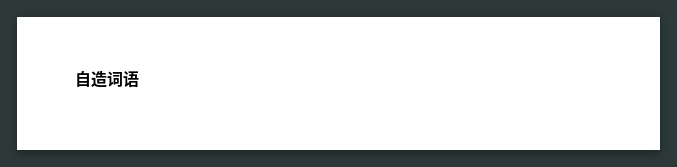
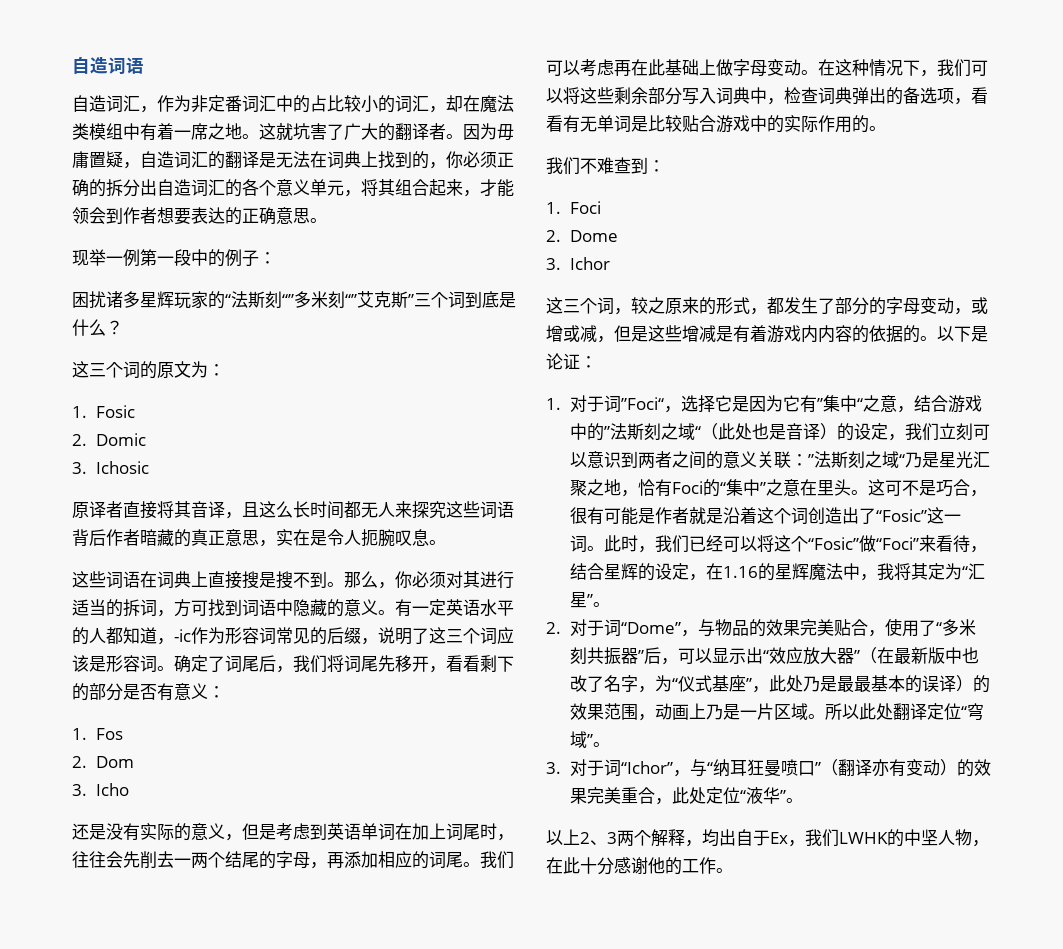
(139, 79) none -> [72,95,514,113] [72,123,514,141] [72,151,514,169] [72,179,514,197] [72,207,327,225] [72,249,276,267] [72,291,516,309] [72,319,123,336] [72,361,225,379] [72,405,135,418] [72,433,146,446] [72,461,149,474] [72,501,514,519] [72,529,446,547] [72,571,514,589] [72,599,514,617] [72,627,514,645] [72,655,514,673] [72,683,225,701] [72,728,123,740] [72,756,134,768] [72,783,129,796] [72,823,514,841] [72,851,514,869] [546,59,988,77] [546,87,988,105] [546,115,886,133] [546,157,665,175] [546,201,601,214] [546,230,618,242] [546,257,610,270] [546,297,988,315] [546,325,988,343] [546,353,597,370] [546,395,982,413] [569,423,990,441] [569,451,990,469] [569,479,987,497] [569,507,961,525] [569,535,987,553] [569,563,985,581] [569,591,610,608] [546,618,976,637] [569,647,979,665] [569,675,990,693] [569,703,984,721] [569,731,610,748] [546,759,991,777] [569,787,803,805] [546,829,989,847] [546,857,733,875] // 自造词汇，作为非定番词汇中的占比较小的词汇，却在魔法类模组中有着一席之地。这就坑害了广大的翻译者。因为毋庸置疑，自造词汇的翻译是无法在词典上找到的，你必须正确的拆分出自造词汇的各个意义单元，将其组合起来，才能领会到作者想要表达的正确意思。 // 现举一例第一段中的例子： // 困扰诸多星辉玩家的“法斯刻“”多米刻“”艾克斯”三个词到底是什么？ // 这三个词的原文为： // 1. Fosic // 2. Domic // 3. Ichosic // 原译者直接将其音译，且这么长时间都无人来探究这些词语背后作者暗藏的真正意思，实在是令人扼腕叹息。 // 这些词语在词典上直接搜是搜不到。那么，你必须对其进行适当的拆词，方可找到词语中隐藏的意义。有一定英语水平的人都知道，-ic作为形容词常见的后缀，说明了这三个词应该是形容词。确定了词尾后，我们将词尾先移开，看看剩下的部分是否有意义： // 1. Fos // 2. Dom // 3. Icho // 还是没有实际的意义，但是考虑到英语单词在加上词尾时，往往会先削去一两个结尾的字母，再添加相应的词尾。我们可以考虑再在此基础上做字母变动。在这种情况下，我们可以将这些剩余部分写入词典中，检查词典弹出的备选项，看看有无单词是比较贴合游戏中的实际作用的。 // 我们不难查到： // 1. Foci // 2. Dome // 3. Ichor // 这三个词，较之原来的形式，都发生了部分的字母变动，或增或减，但是这些增减是有着游戏内内容的依据的。以下是论证： // 1.对于词”Foci“，选择它是因为它有”集中“之意，结合游戏中的”法斯刻之域“（此处也是音译）的设定，我们立刻可以意识到两者之间的意义关联：”法斯刻之域“乃是星光汇聚之地，恰有Foci的“集中”之意在里头。这可不是巧合，很有可能是作者就是沿着这个词创造出了“Fosic”这一词。此时，我们已经可以将这个“Fosic”做“Foci”来看待，结合星辉的设定，在1.16的星辉魔法中，我将其定为“汇星”。 // 2.对于词“Dome”，与物品的效果完美贴合，使用了“多米刻共振器”后，可以显示出“效应放大器”（在最新版中也改了名字，为“仪式基座”，此处乃是最最基本的误译）的效果范围，动画上乃是一片区域。所以此处翻译定位“穹域”。 // 3.对于词“Ichor”，与“纳耳狂曼喷口”（翻译亦有变动）的效果完美重合，此处定位“液华”。 // 以上2、3两个解释，均出自于Ex，我们LWHK的中坚人物，在此十分感谢他的工作。

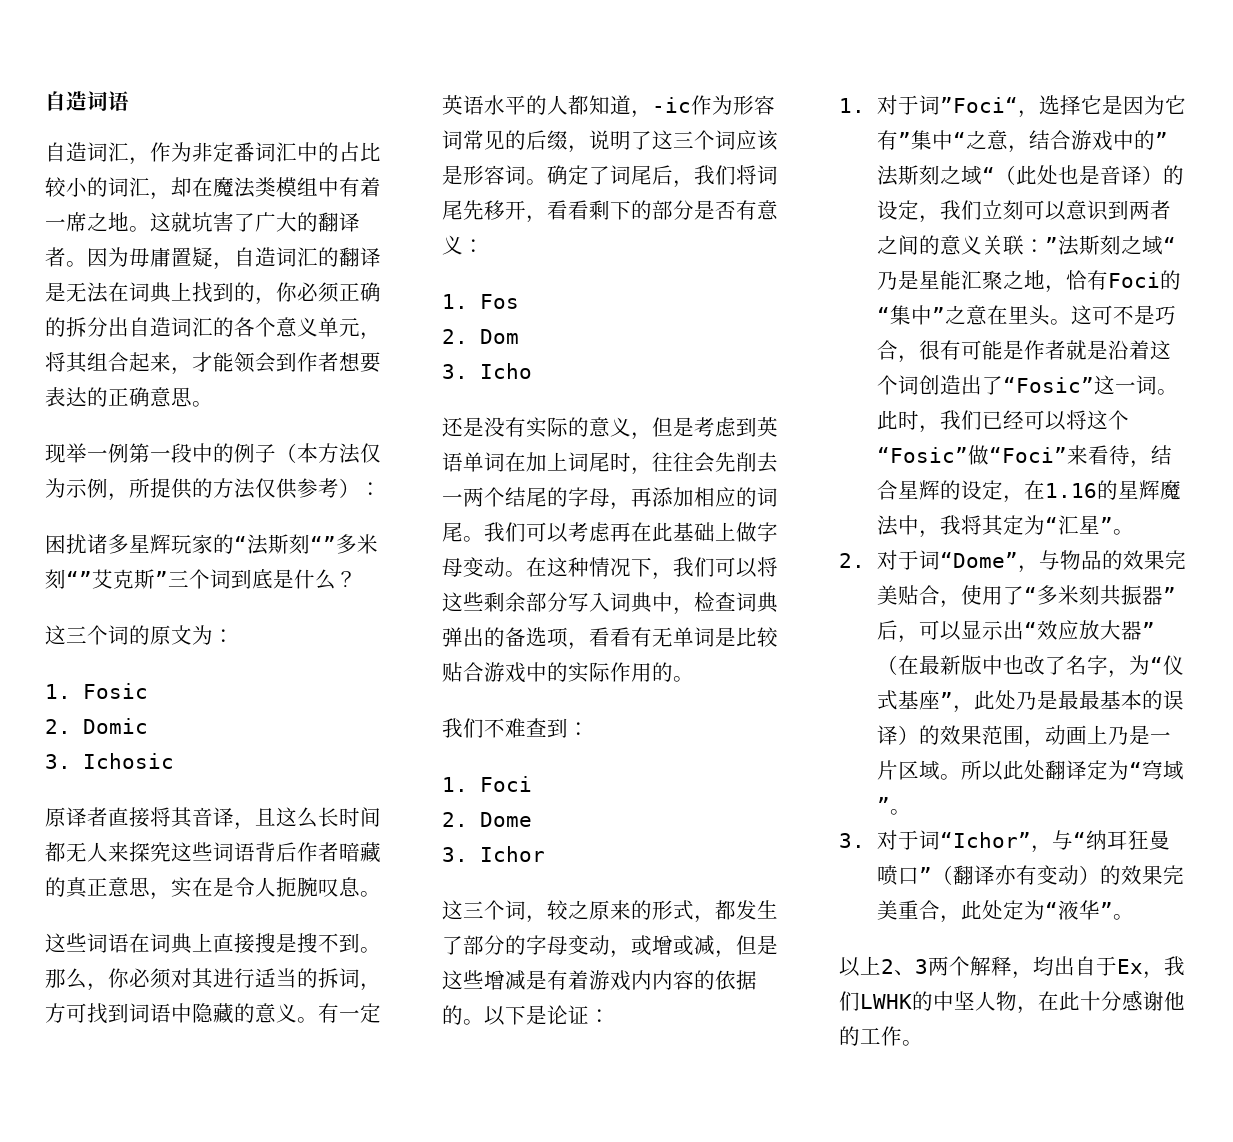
(259, 258) none -> [276,443,381,464] [45,478,360,501] （本方法仅为示例，所提供的方法仅供参考）
[955,451,973,469] 光 -> [940,270,962,290] 能
[943,703,961,720] 位 -> [1108,760,1130,780] 为
[722,787,740,804] 位 -> [1024,900,1046,920] 为

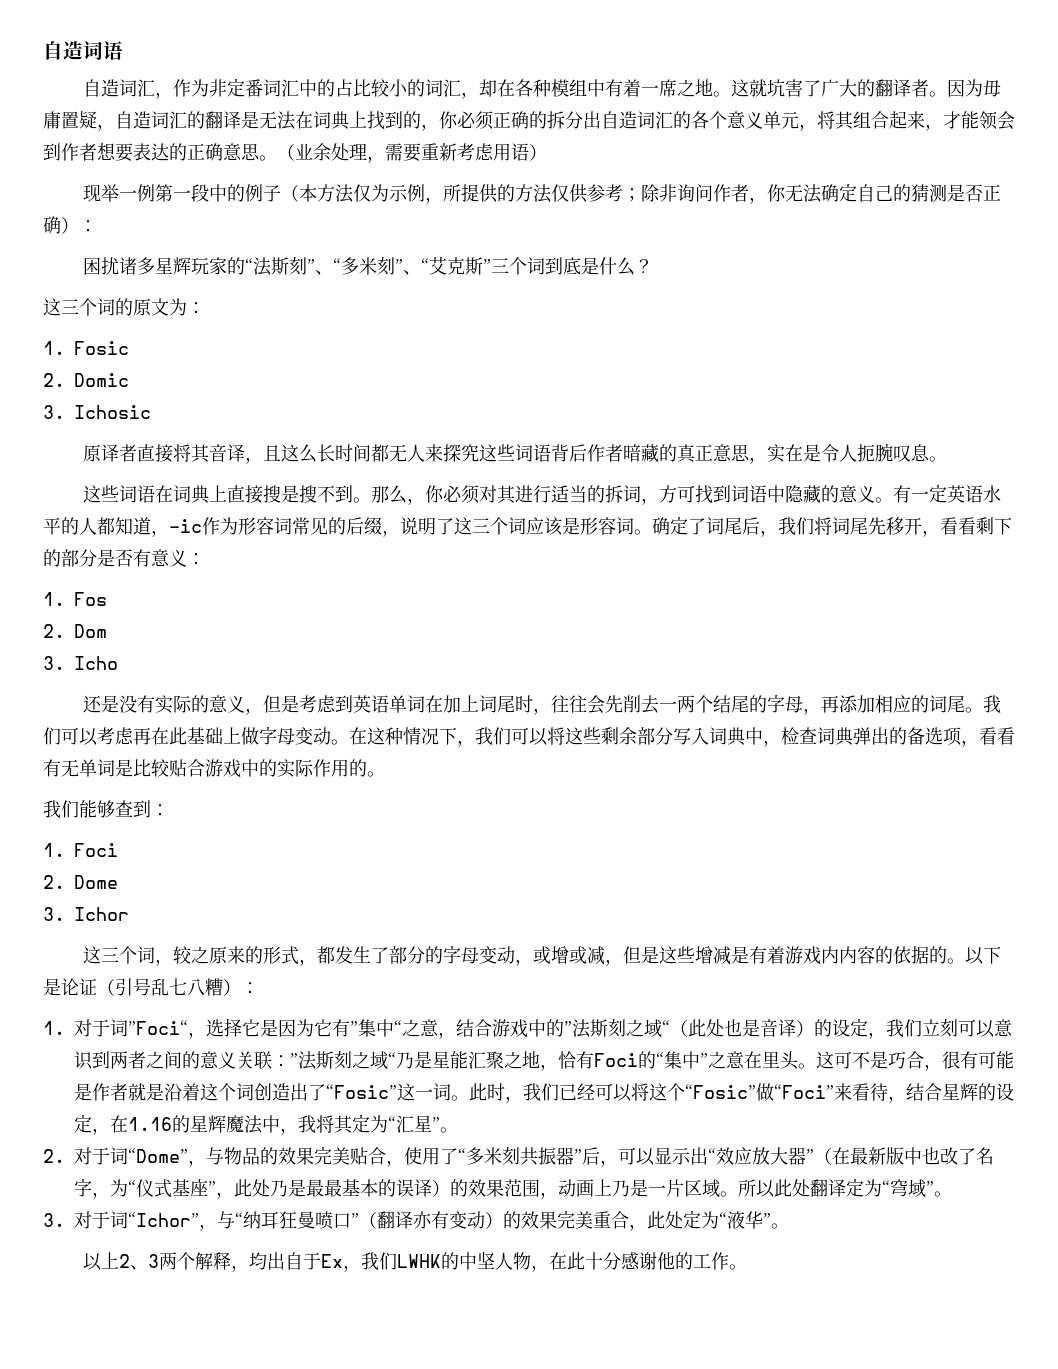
[213,177,276,198] 魔法类 -> [515,79,552,97] 各种
(213, 404) none -> [277,143,547,163] （业余处理，需要重新考虑用语）
(339, 488) none -> [623,183,1002,204] [43,216,61,234] ；除非询问作者，你无法确定自己的猜测是否正确
[310,534,378,554] [45,569,92,589] “”多米刻“” -> [307,256,430,275] ”、“多米刻”、“
[484,718,526,738] 不难 -> [79,800,115,818] 能够
(589, 1014) none -> [97,978,241,996] （引号乱七八糟）

